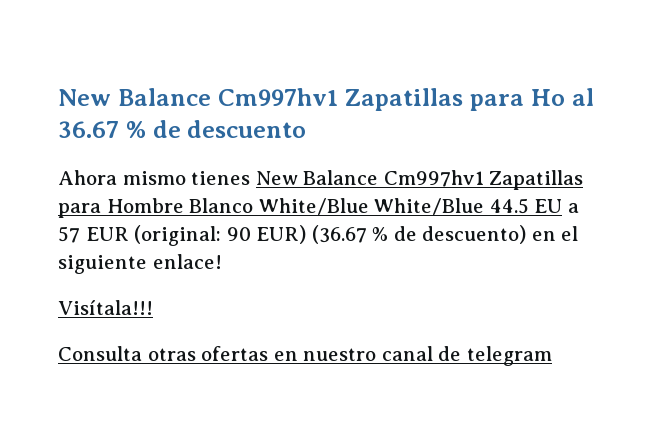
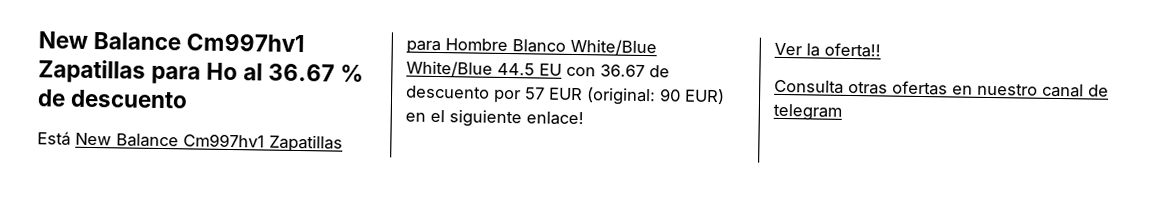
[58,170,251,185] Ahora mismo tienes -> [37,131,71,146] Está
[567,203,579,213] a -> [566,64,670,78] [406,85,521,104] con 36.67 de descuento por
[311,225,527,244] (36.67 % de descuento) -> (725, 96) none
[58,300,153,315] Visítala!!! -> [774,42,881,58] Ver la oferta!!

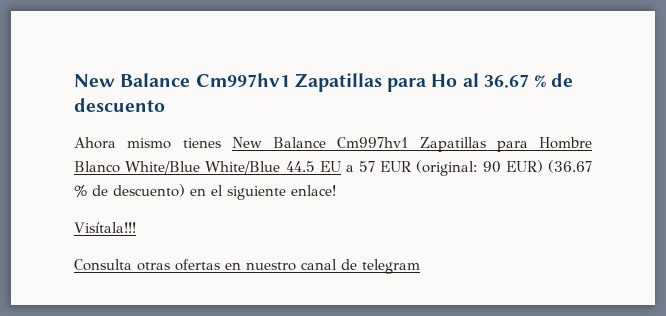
[37,131,71,146] Está -> [74,137,221,149] Ahora mismo tienes
[566,64,670,78] [406,85,521,104] con 36.67 de descuento por -> [345,165,354,172] a
(725, 96) none -> [548,160,592,173] [74,184,185,197] (36.67 % de descuento)
[774,42,881,58] Ver la oferta!! -> [74,222,136,233] Visítala!!!

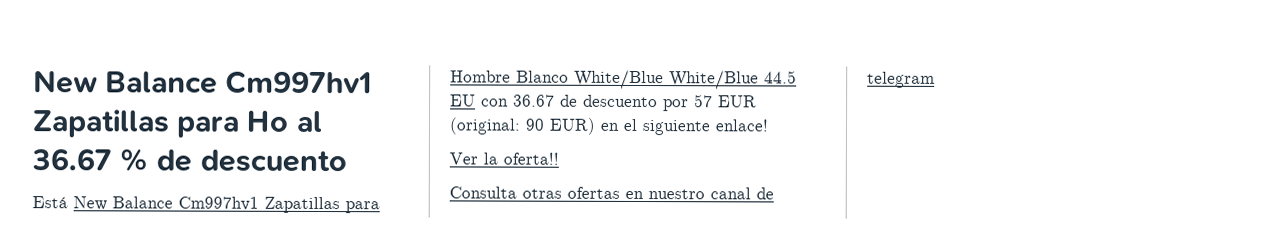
[74,137,221,149] Ahora mismo tienes -> [32,196,68,209] Está
[345,165,354,172] a -> [481,94,689,112] con 36.67 de descuento por
[548,160,592,173] [74,184,185,197] (36.67 % de descuento) -> (596, 126) none
[74,222,136,233] Visítala!!! -> [449,152,559,165] Ver la oferta!!

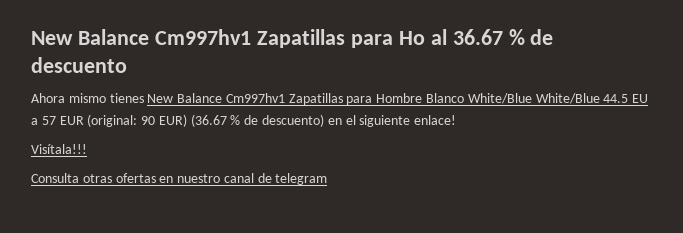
[32,196,68,209] Está -> [31,93,144,103] Ahora mismo tienes
[481,94,689,112] con 36.67 de descuento por -> [31,118,38,125] a
(596, 126) none -> [190,114,325,127] (36.67 % de descuento)
[449,152,559,165] Ver la oferta!! -> [31,144,87,154] Visítala!!!

